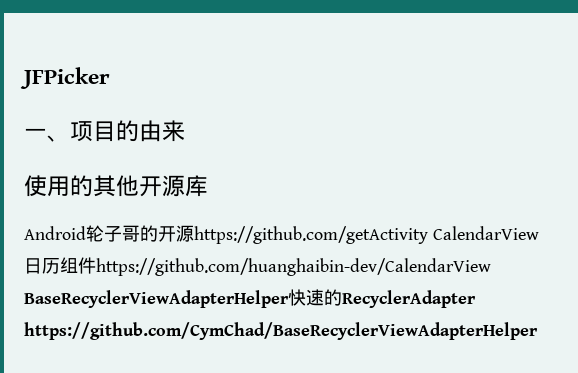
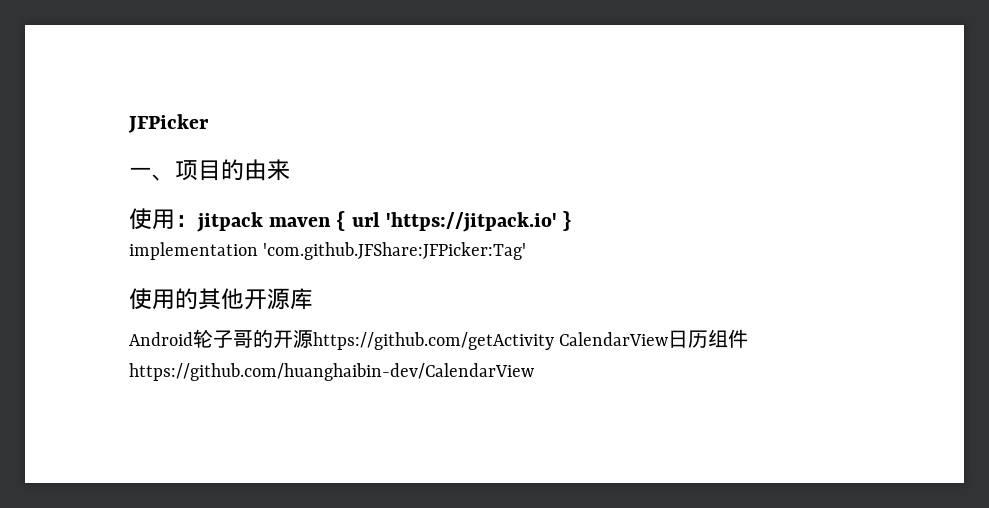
(185, 131) none -> [129,208,572,232] [129,242,527,260] // 使用：jitpack maven { url 'https://jitpack.io' } // implementation 'com.github.JFShare:JFPicker:Tag'
[24,289,476,308] [24,322,538,340] BaseRecyclerViewAdapterHelper快速的RecyclerAdapter https://github.com/CymChad/BaseRecyclerViewAdapterHelper -> (534, 372) none

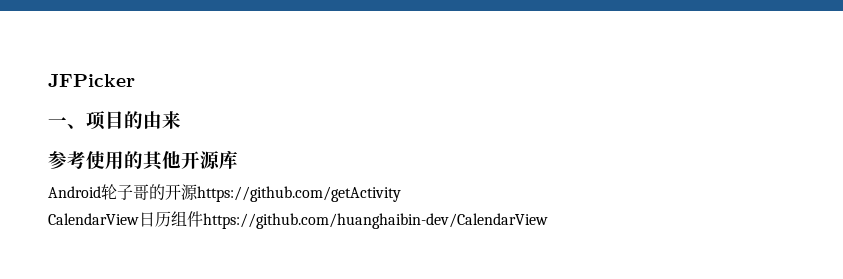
[129,208,572,232] [129,242,527,260] 使用：jitpack maven { url 'https://jitpack.io' } // implementation 'com.github.JFShare:JFPicker:Tag' // -> [48,151,86,169] 参考
(554, 341) none -> (401, 194) //

